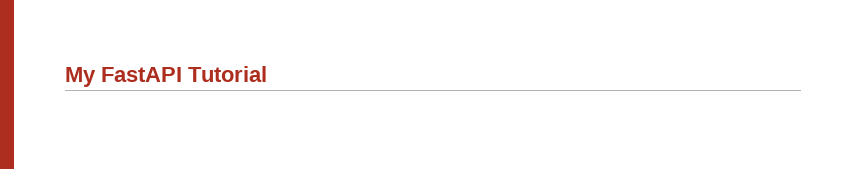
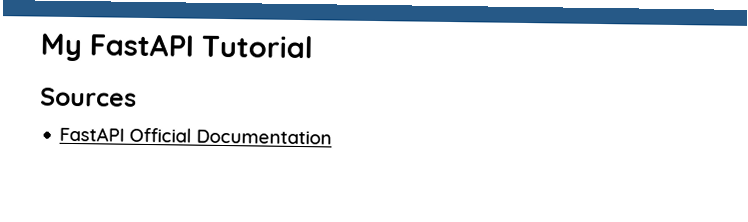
(267, 74) none -> [40,87,137,107] [59,126,333,145] // Sources // FastAPI Official Documentation

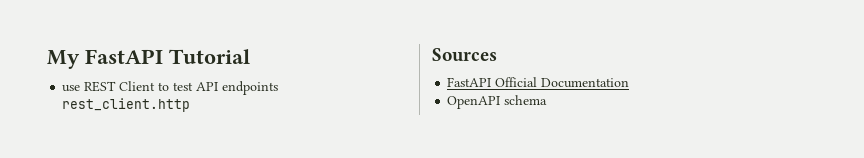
(313, 46) none -> [62,81,279,95] [62,98,191,112] // use REST Client to test API endpoints rest_client.http
(333, 137) none -> [447,95,548,109] // OpenAPI schema

